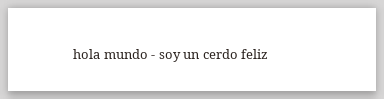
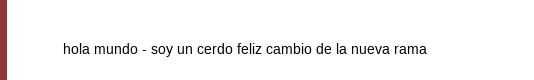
(269, 54) none -> [266,43,427,54] cambio de la nueva rama

